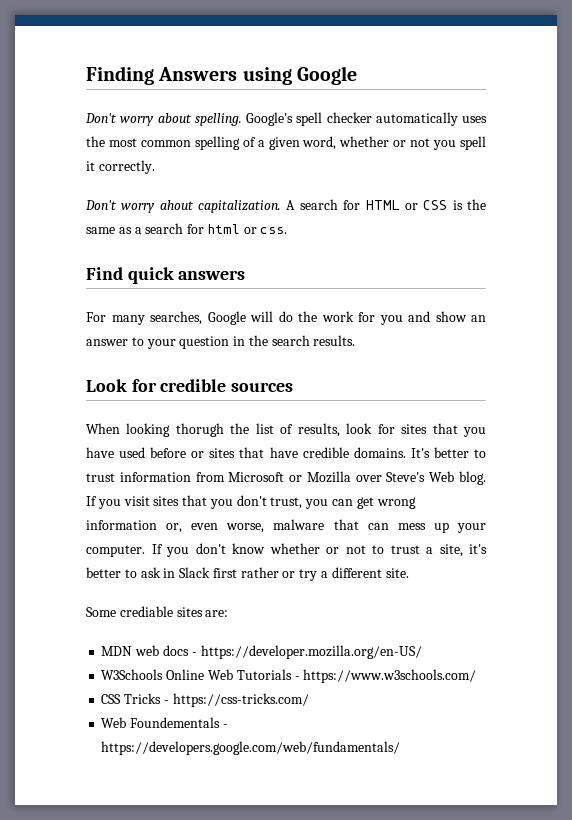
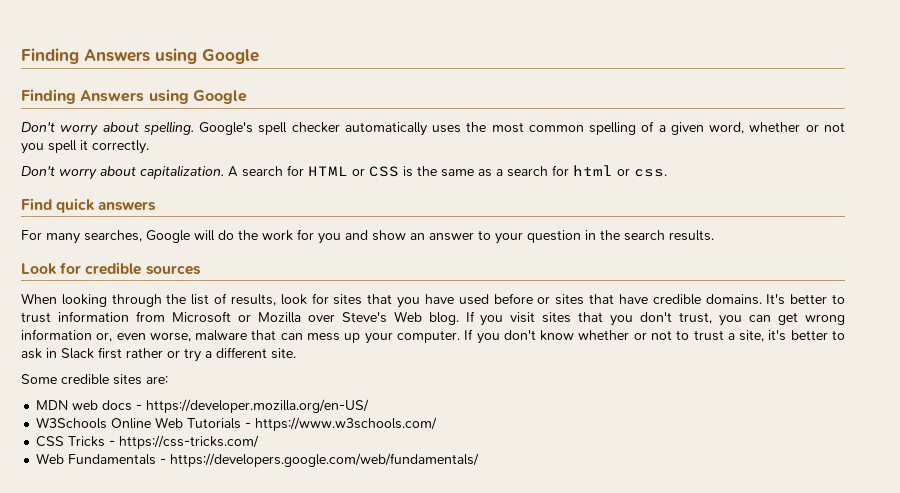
[86,66,357,85] Finding Answers using Google -> [21,48,259,64] [21,89,247,104] Finding Answers using Google // Finding Answers using Google
[159,200,194,210] ahout -> [100,166,136,176] about
[175,423,224,437] thorugh -> [111,294,162,307] through
[119,606,173,617] crediable -> [61,374,109,385] credible
[130,717,221,728] Foundementals -> [68,454,157,465] Fundamentals

